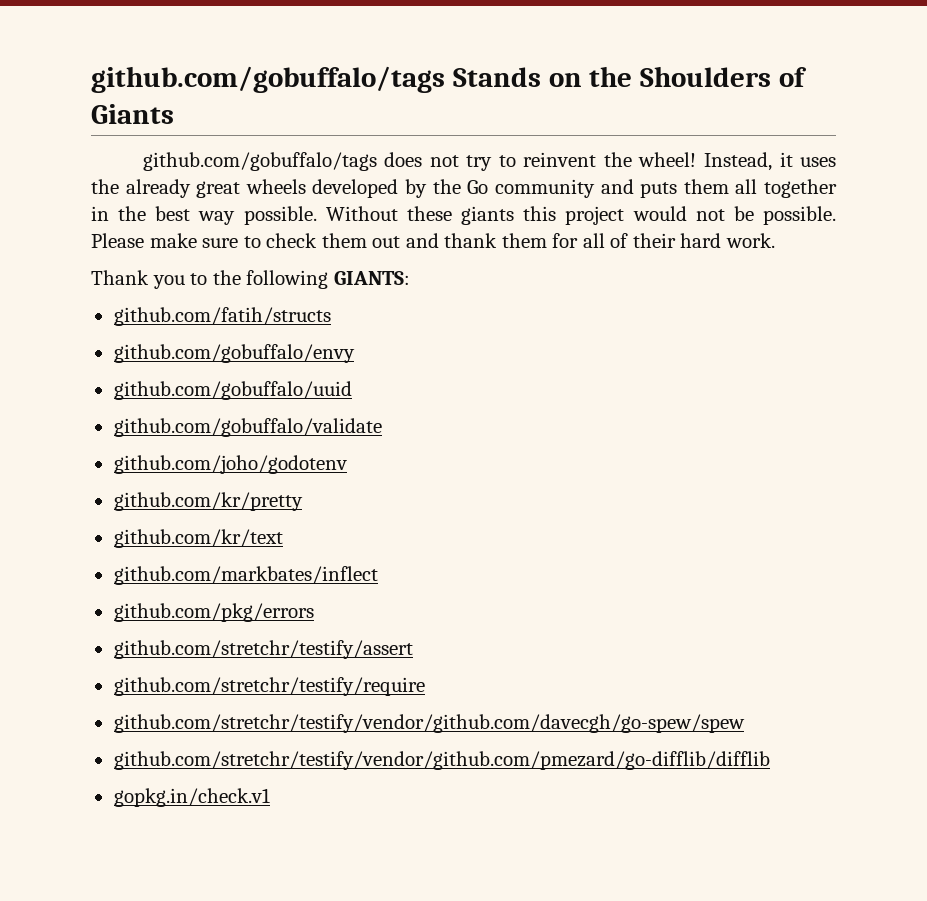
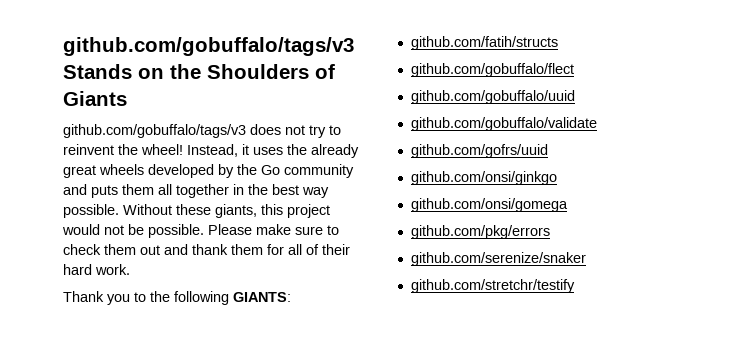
[91,66,445,93] github.com/gobuffalo/tags -> [63,37,354,56] github.com/gobuffalo/tags/v3
[142,152,377,171] github.com/gobuffalo/tags -> [63,124,246,138] github.com/gobuffalo/tags/v3
[461,206,515,225] giants -> [215,204,257,218] giants,
[113,344,355,363] github.com/gobuffalo/envy -> [410,63,574,77] github.com/gobuffalo/flect
[113,455,347,474] [113,492,303,511] [113,529,283,548] [113,566,378,585] [113,603,314,622] [113,640,413,659] [113,677,425,696] [113,714,745,733] [113,751,770,770] [113,788,270,807] github.com/joho/godotenv // github.com/kr/pretty // github.com/kr/text // github.com/markbates/inflect // github.com/pkg/errors // github.com/stretchr/testify/assert // github.com/stretchr/testify/require // github.com/stretchr/testify/vendor/github.com/davecgh/go-spew/spew // github.com/stretchr/testify/vendor/github.com/pmezard/go-difflib/difflib // gopkg.in/check.v1 -> [410,144,548,158] [410,171,557,185] [410,198,568,212] [410,225,550,239] [410,252,586,266] [410,279,575,293] github.com/gofrs/uuid // github.com/onsi/ginkgo // github.com/onsi/gomega // github.com/pkg/errors // github.com/serenize/snaker // github.com/stretchr/testify

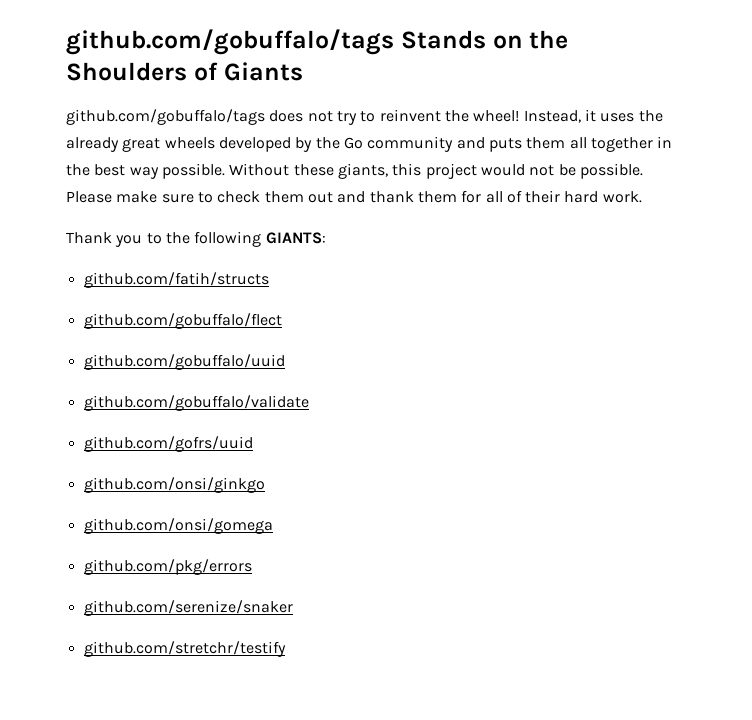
[63,37,354,56] github.com/gobuffalo/tags/v3 -> [66,29,394,55] github.com/gobuffalo/tags
[63,124,246,138] github.com/gobuffalo/tags/v3 -> [66,109,265,125] github.com/gobuffalo/tags

